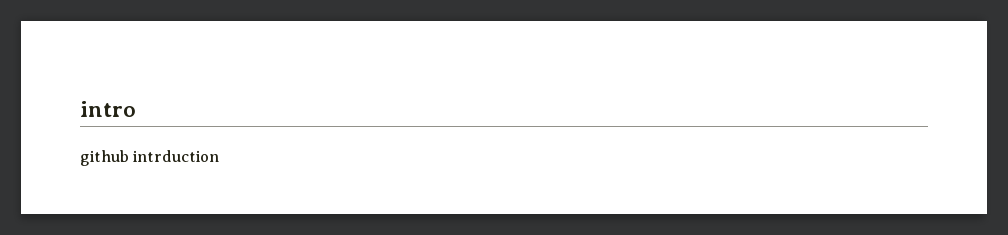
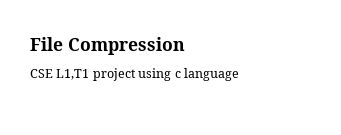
[80,101,136,117] [80,150,220,166] intro // github intrduction -> [30,37,185,55] [30,68,239,81] File Compression // CSE L1,T1 project using c language

